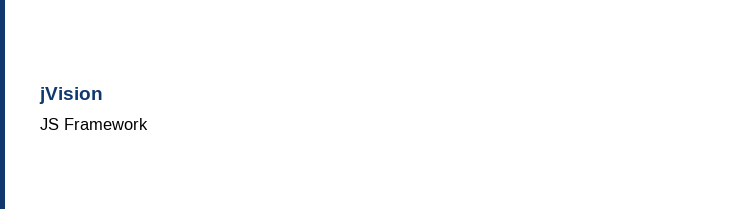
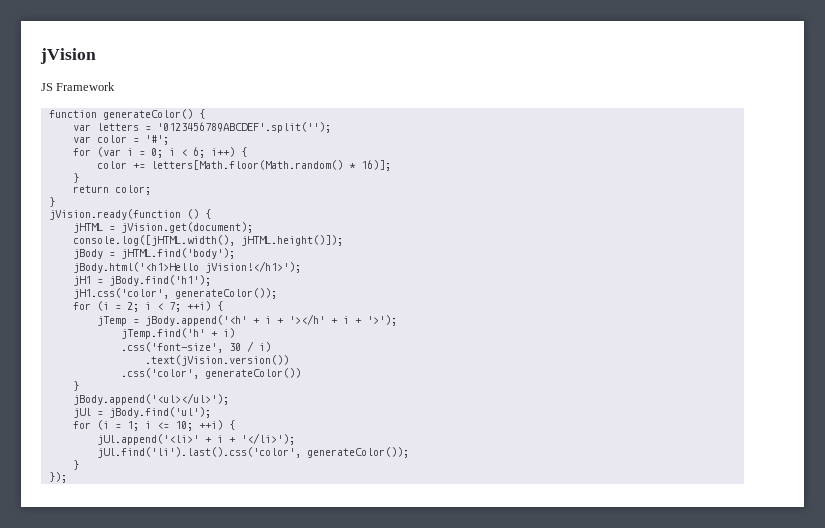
(148, 124) none -> [48,109,205,120] [72,122,331,133] [72,135,169,145] [72,147,247,158] [96,160,391,171] [72,173,79,183] [72,185,151,195] [48,197,55,207] [48,209,211,220] [72,222,253,233] [72,235,343,246] [72,248,235,259] [72,261,301,273] [72,275,211,286] [72,288,277,299] [72,301,223,312] [96,314,397,326] [120,328,235,339] [120,341,271,353] [144,355,289,366] [120,368,301,379] [72,381,79,391] [72,393,229,405] [72,407,211,418] [72,420,235,431] [96,433,295,445] [96,447,409,458] [72,460,79,470] [48,472,67,483] // function generateColor() { // var letters = '0123456789ABCDEF'.split(''); // var color = '#'; // for (var i = 0; i < 6; i++) { // color += letters[Math.floor(Math.random() * 16)]; // } // return color; // } // jVision.ready(function () { // jHTML = jVision.get(document); // console.log([jHTML.width(), jHTML.height()]); // jBody = jHTML.find('body'); // jBody.html('<h1>Hello jVision!</h1>'); // jH1 = jBody.find('h1'); // jH1.css('color', generateColor()); // for (i = 2; i < 7; ++i) { // jTemp = jBody.append('<h' + i + '></h' + i + '>'); // jTemp.find('h' + i) // .css('font-size', 30 / i) // .text(jVision.version()) // .css('color', generateColor()) // } // jBody.append('<ul></ul>'); // jUl = jBody.find('ul'); // for (i = 1; i <= 10; ++i) { // jUl.append('<li>' + i + '</li>'); // jUl.find('li').last().css('color', generateColor()); // } // });

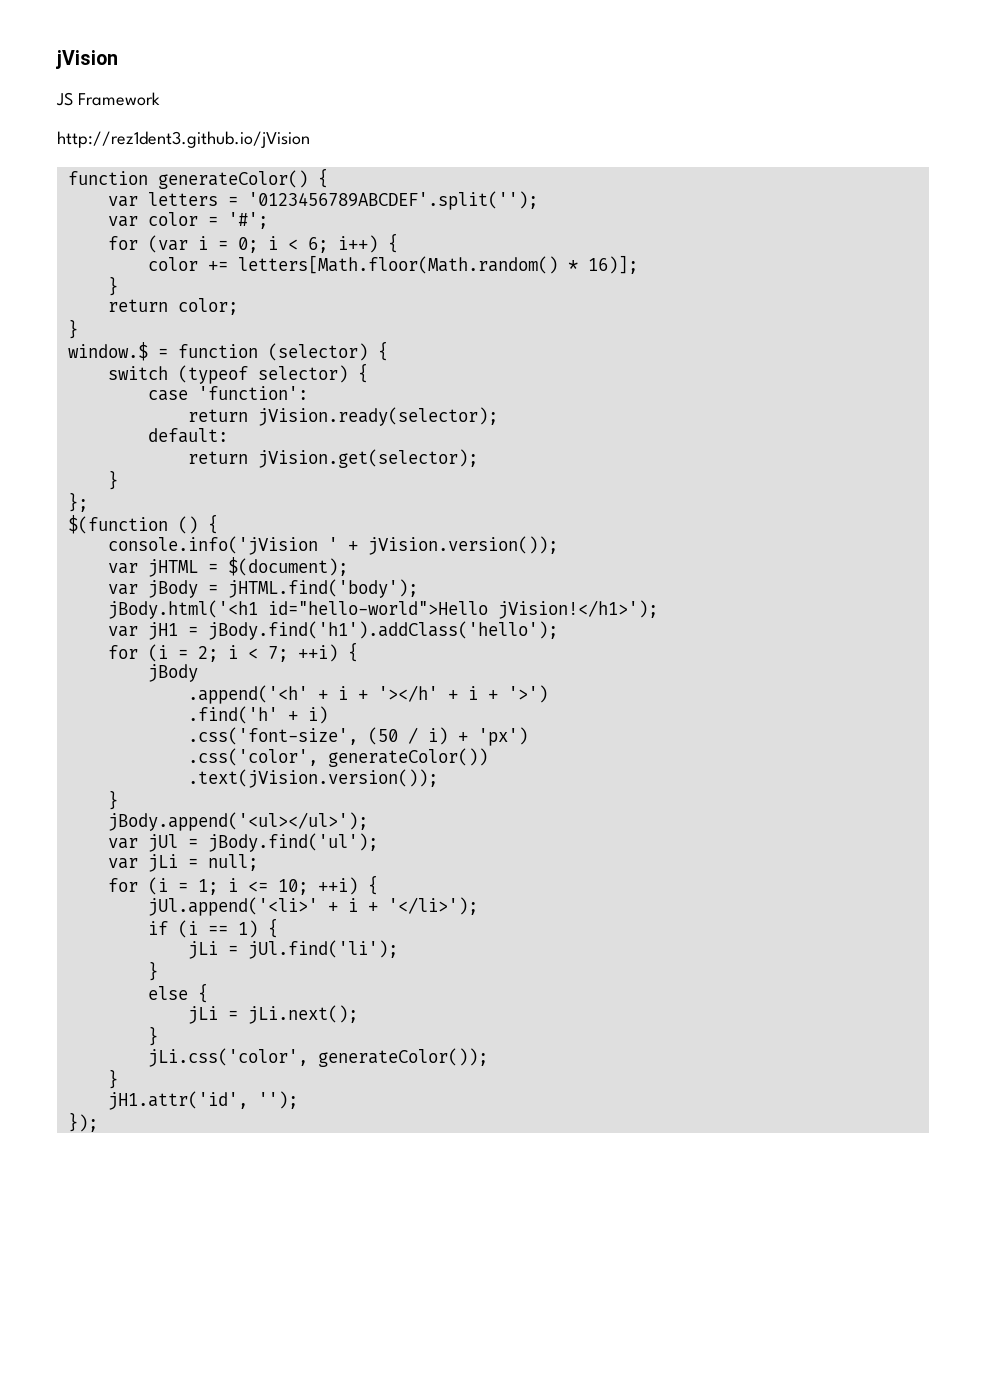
(116, 86) none -> [57,131,310,148] // http://rez1dent3.github.io/jVision
[48,209,211,220] [72,222,253,233] [72,235,343,246] jVision.ready(function () { // jHTML = jVision.get(document); // console.log([jHTML.width(), jHTML.height()]); // -> [67,341,388,361] [107,363,368,384] [147,386,308,401] [187,407,498,426] [147,428,228,443] [187,449,478,468] [107,470,118,490] [67,492,88,512] [67,514,218,534] [107,536,558,555] [107,557,348,577] [107,584,138,595] window.$ = function (selector) { // switch (typeof selector) { // case 'function': // return jVision.ready(selector); // default: // return jVision.get(selector); // } // }; // $(function () { // console.info('jVision ' + jVision.version()); // var jHTML = $(document); // var
[72,262,199,273] jBody.html('<h1>Hello -> [107,600,488,619] jBody.html('<h1 id="hello-world">Hello
(301, 267) none -> [107,626,138,637] var
[108,275,211,286] [72,288,277,299] jBody.find('h1'); // jH1.css('color', generateColor()); -> [207,621,558,640] jBody.find('h1').addClass('hello');
[96,315,247,326] jTemp = jBody.append('<h' -> [147,664,198,682] [187,685,308,704] jBody // .append('<h'
[366,315,397,326] [120,328,205,339] '>'); // jTemp.find('h' -> [507,685,548,703] [187,706,278,724] '>') // .find('h'
[228,343,241,351] 30 -> [367,727,398,745] (50
[144,355,289,366] // .text(jVision.version()) -> [457,727,528,746] + 'px')
(301, 373) none -> [187,769,438,788] // .text(jVision.version());
(229, 399) none -> [107,838,138,849] var
(211, 412) none -> [107,854,258,872] // var jLi = null;
[96,447,301,458] jUl.find('li').last().css('color', -> [147,918,278,938] [187,940,398,959] [147,961,158,981] [147,983,208,1003] [187,1005,358,1024] [147,1026,158,1046] [147,1048,308,1067] if (i == 1) { // jLi = jUl.find('li'); // } // else { // jLi = jLi.next(); // } // jLi.css('color',
(79, 465) none -> [107,1091,298,1110] // jH1.attr('id', '');

